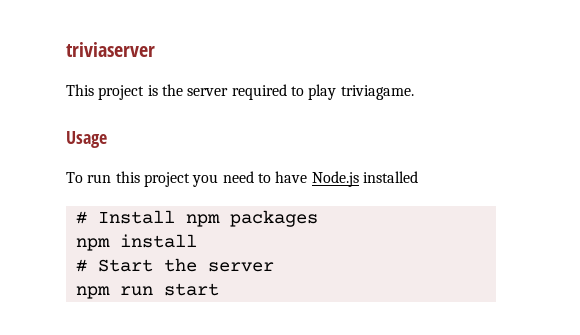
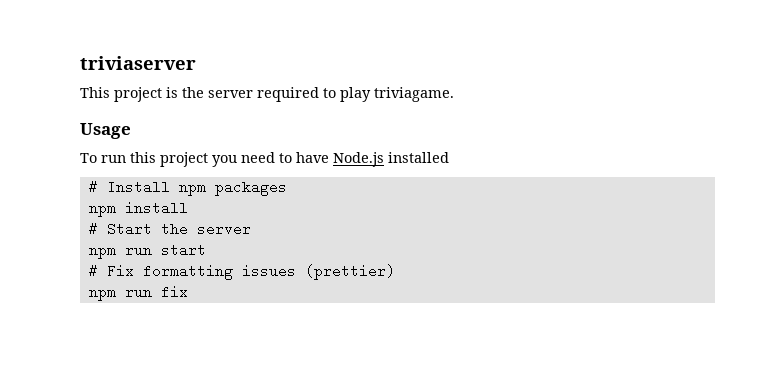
(219, 289) none -> [88,264,395,280] [88,285,188,301] // # Fix formatting issues (prettier) // npm run fix

